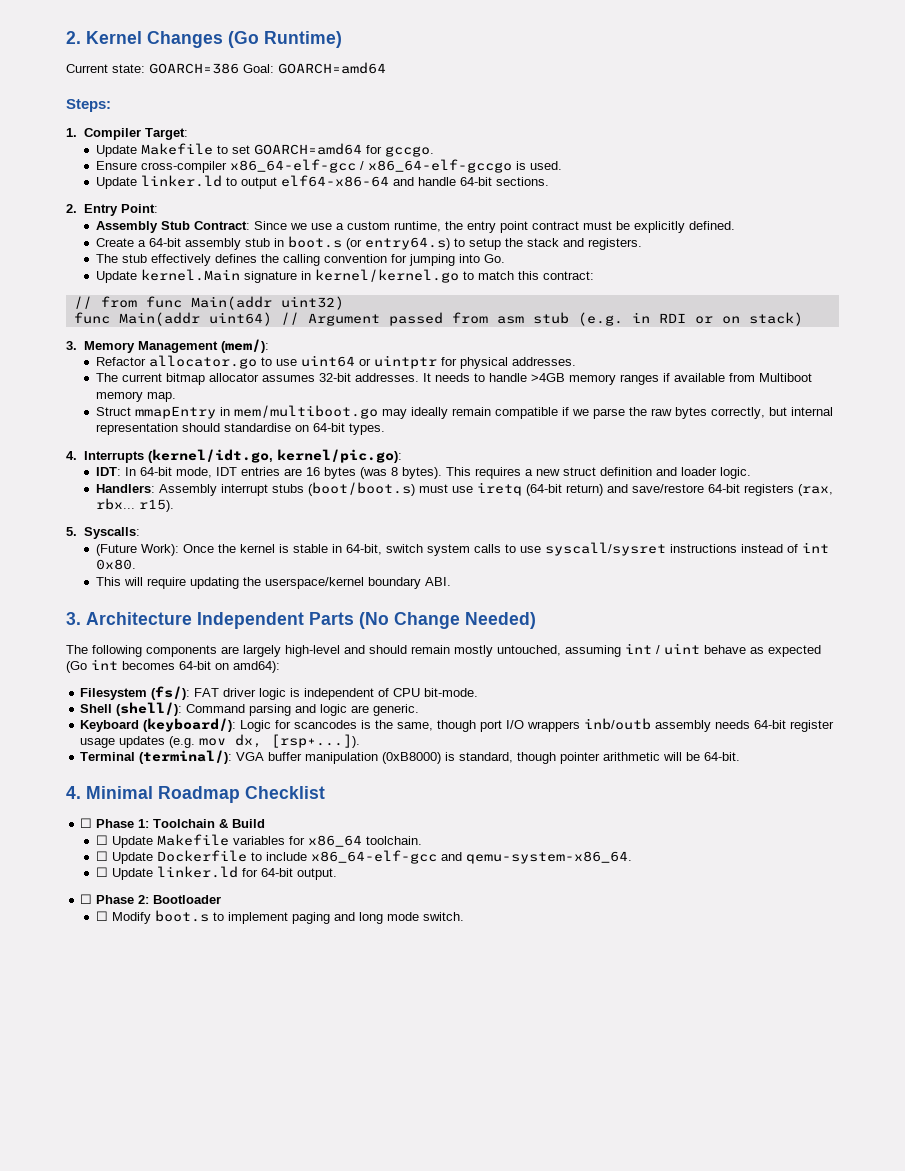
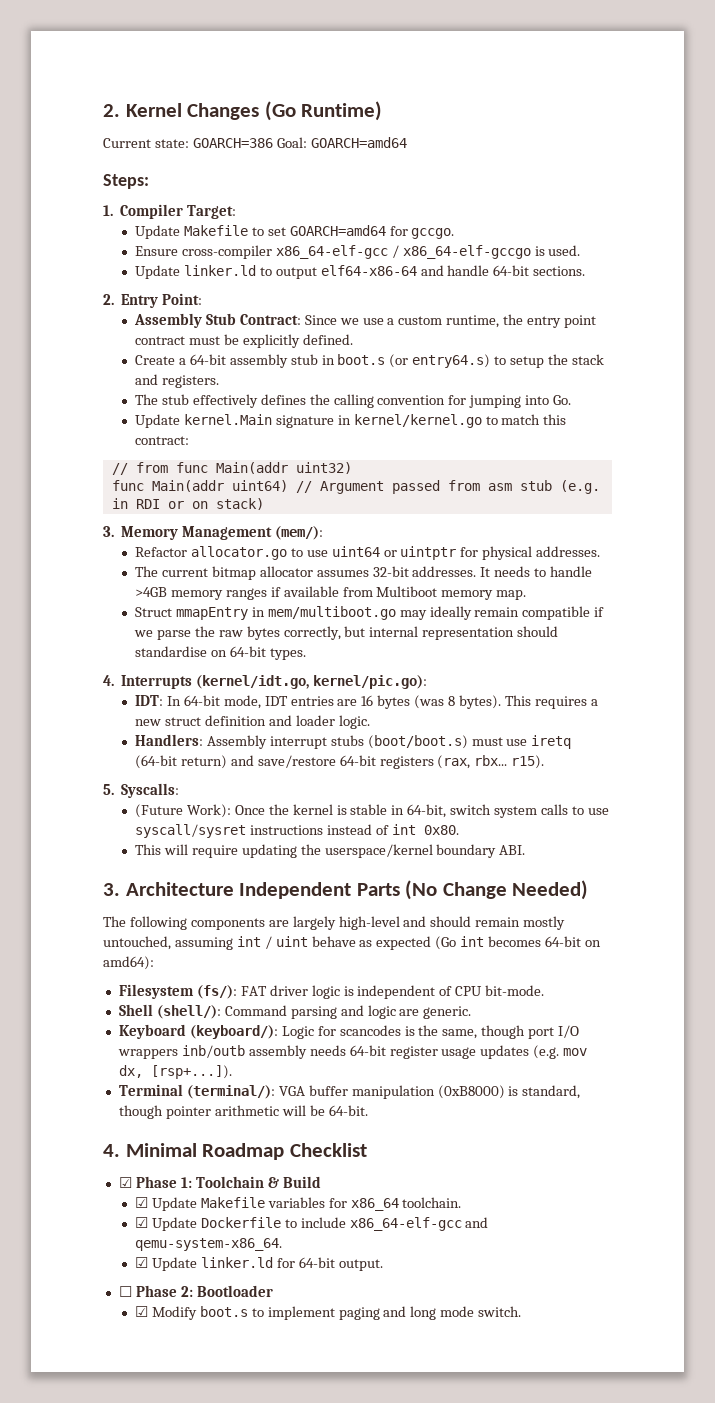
[80,818,93,828] ☐ -> [118,1177,132,1188] ☑
[95,835,108,845] ☐ -> [134,1197,148,1208] ☑
[95,851,108,861] ☐ -> [134,1217,148,1228] ☑
[95,867,108,877] ☐ -> [134,1257,148,1268] ☑
[95,911,108,921] ☐ -> [134,1306,148,1317] ☑

